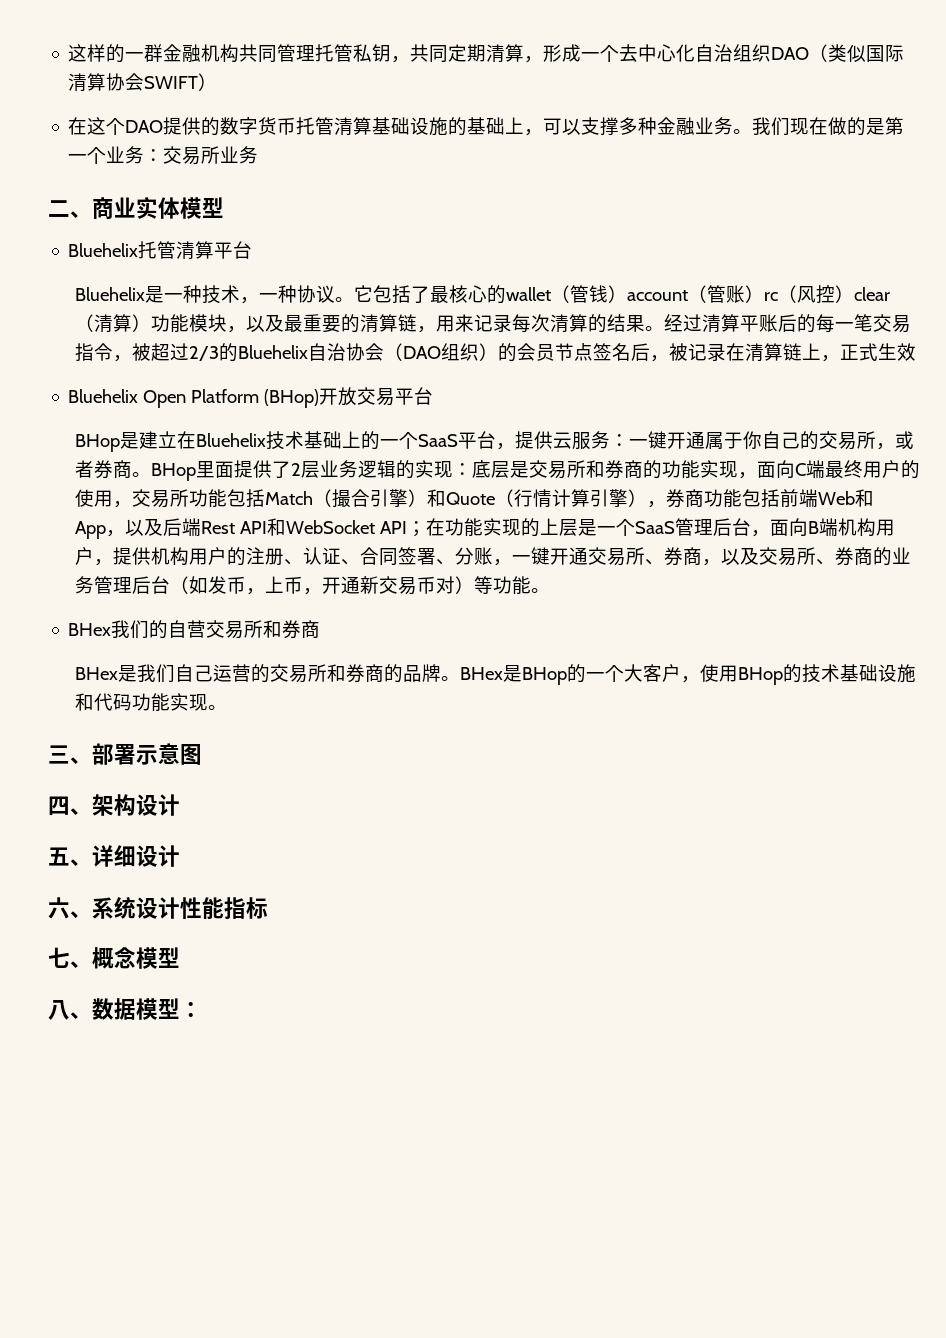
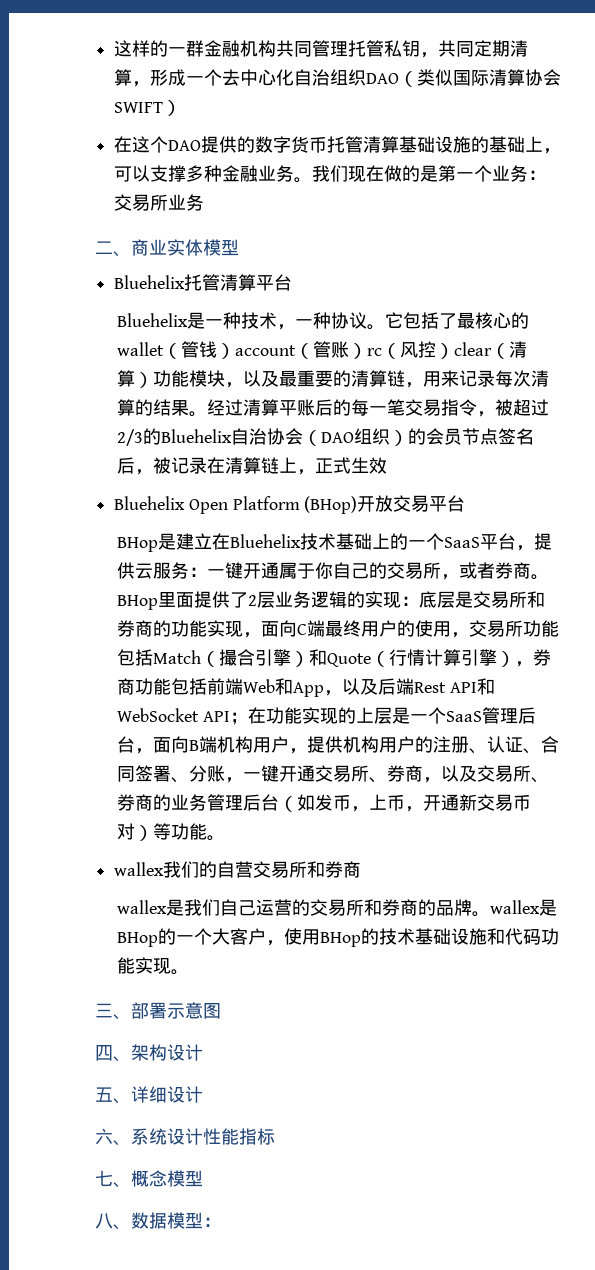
[68,623,112,636] BHex -> [114,862,165,876] wallex
[74,667,118,680] BHex -> [117,900,168,914] wallex
[459,667,503,680] BHex -> [490,900,541,914] wallex

